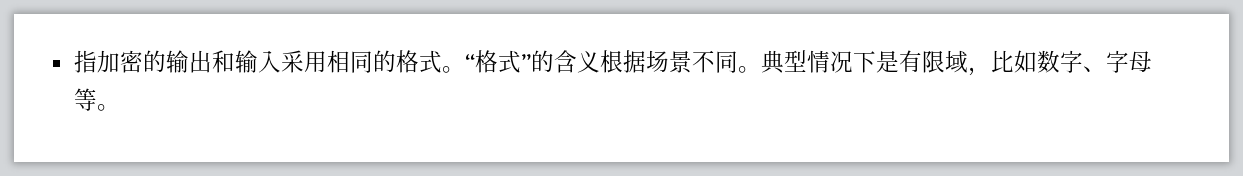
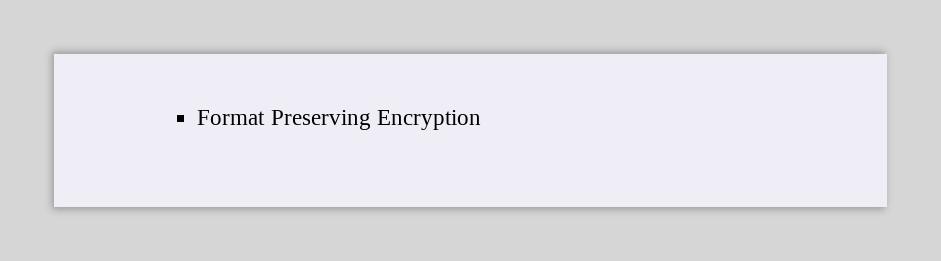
[73,50,1152,76] [73,88,120,111] 指加密的输出和输入采用相同的格式。“格式”的含义根据场景不同。典型情况下是有限域，比如数字、字母等。 -> [197,110,481,130] Format Preserving Encryption

